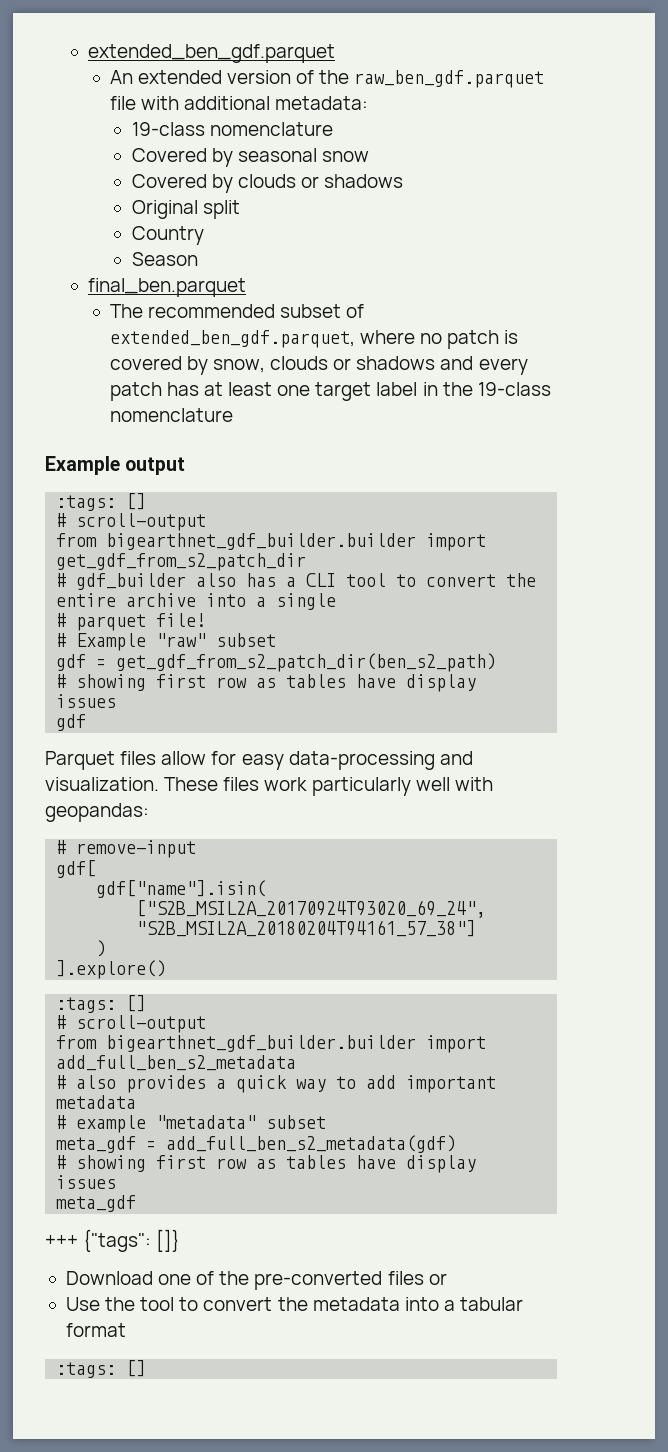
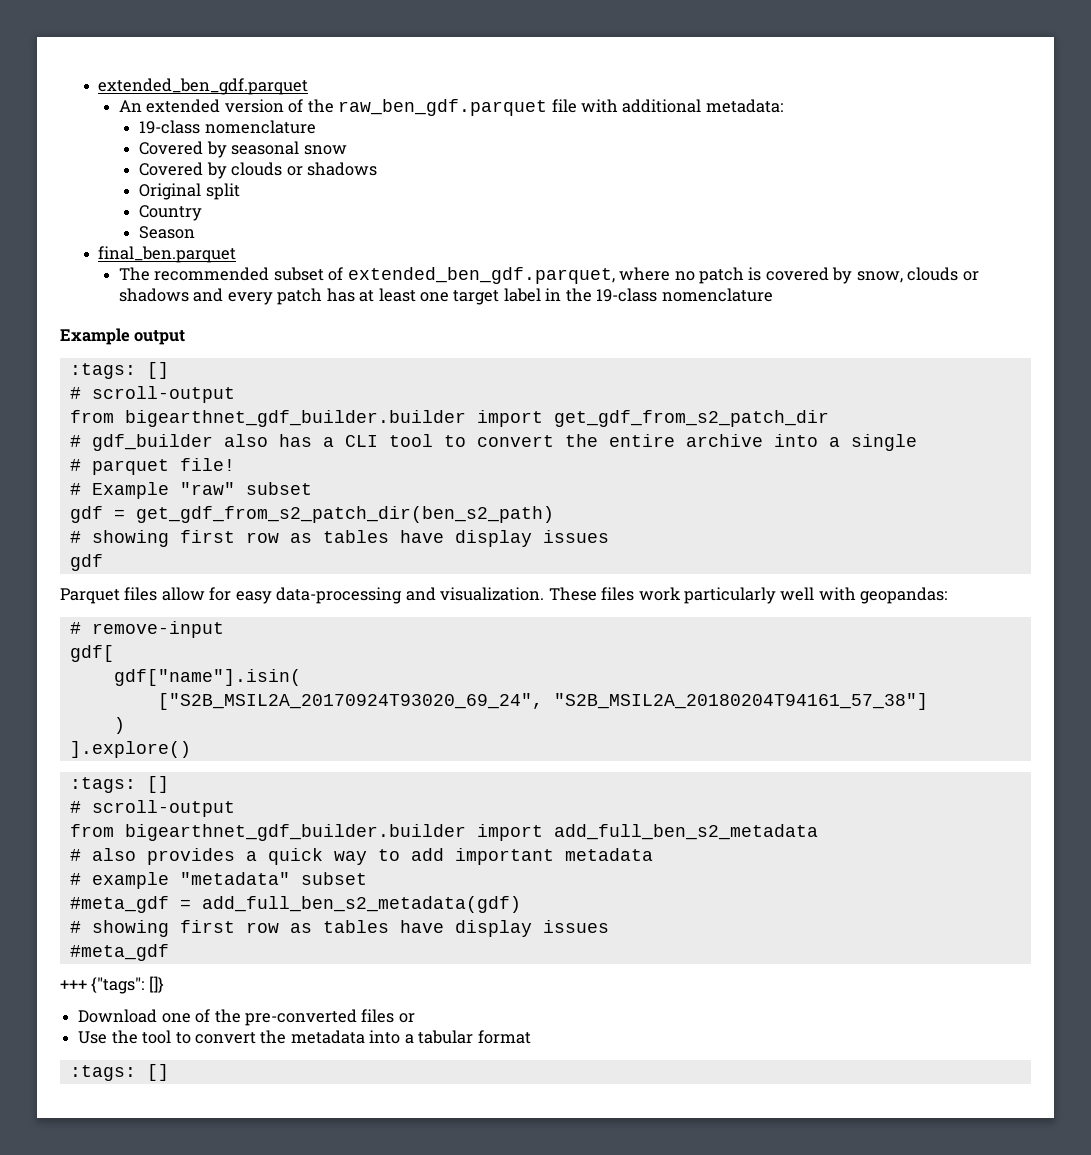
[56,1136,137,1153] meta_gdf -> [69,896,169,913] #meta_gdf
[56,1195,137,1212] meta_gdf -> [69,944,169,961] #meta_gdf

